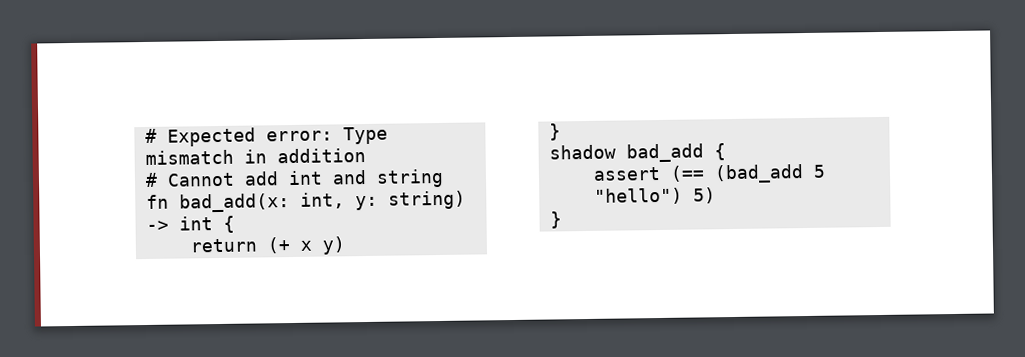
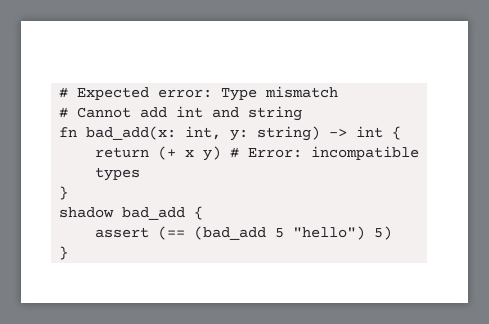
[244,147,367,164] in addition -> (338, 92) none
(347, 245) none -> [229,146,419,160] [94,167,140,181] # Error: incompatible types

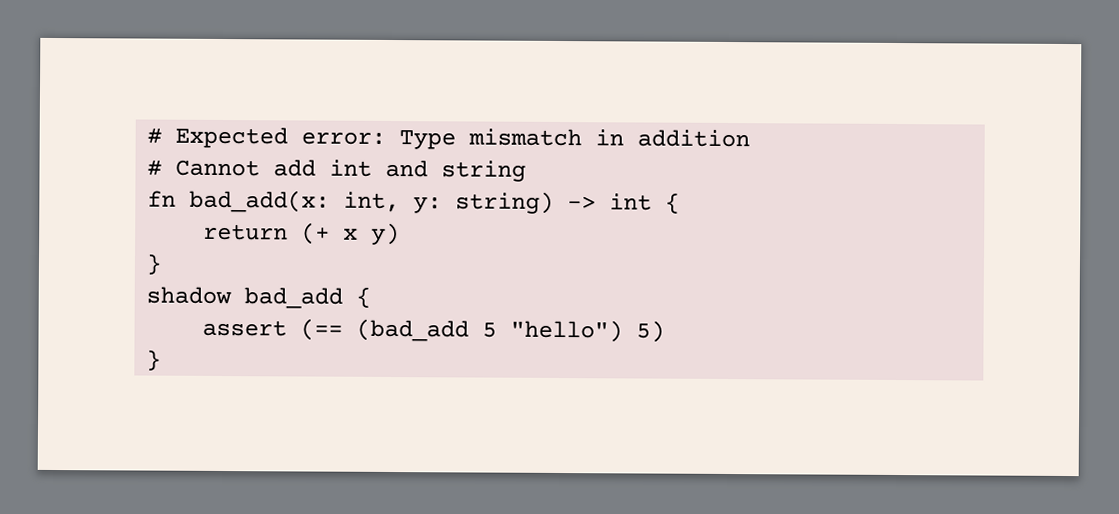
(338, 92) none -> [594,129,750,148] in addition
[229,146,419,160] [94,167,140,181] # Error: incompatible types -> (400, 234) none

